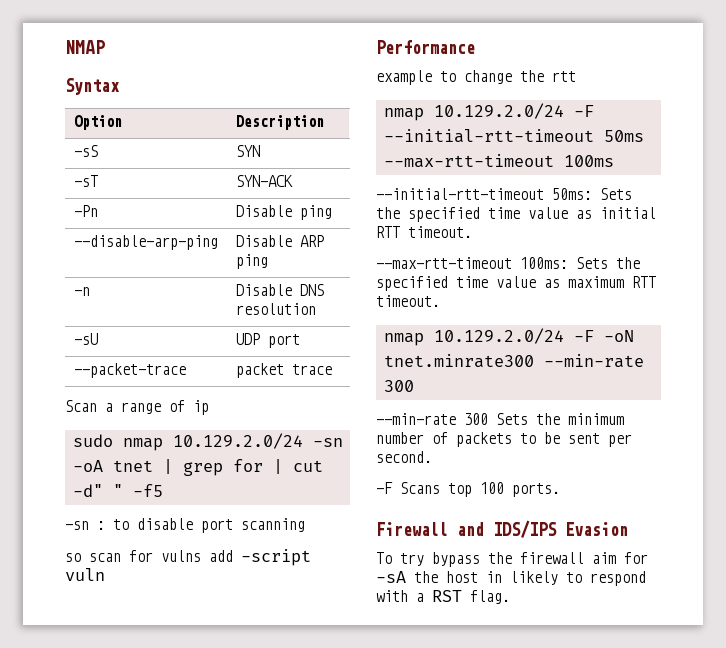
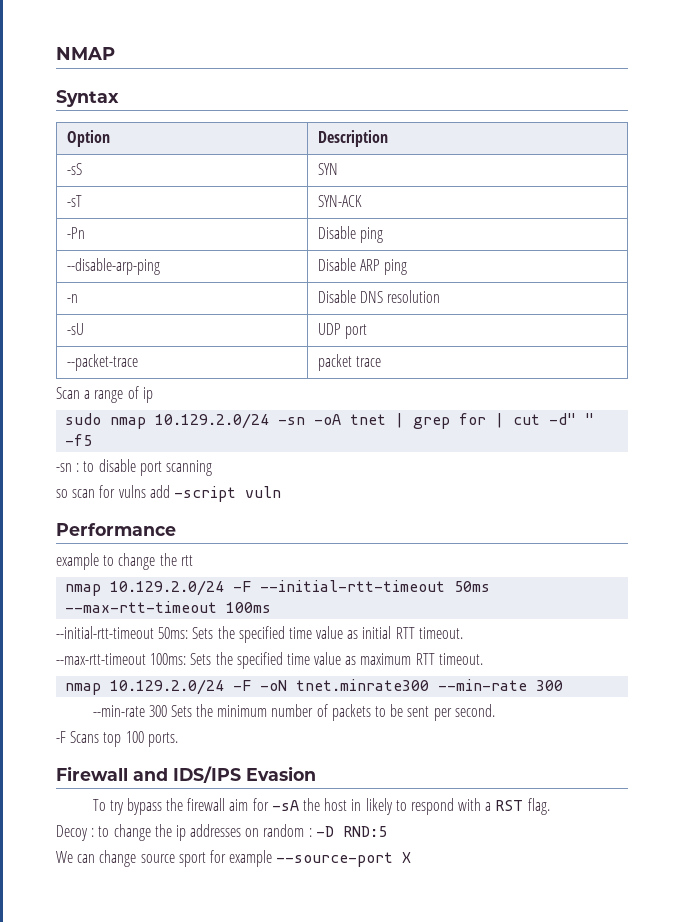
(510, 597) none -> [56,824,387,841] [56,850,412,867] // Decoy : to change the ip addresses on random : -D RND:5 // We can change source sport for example --source-port X

